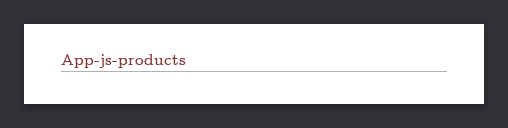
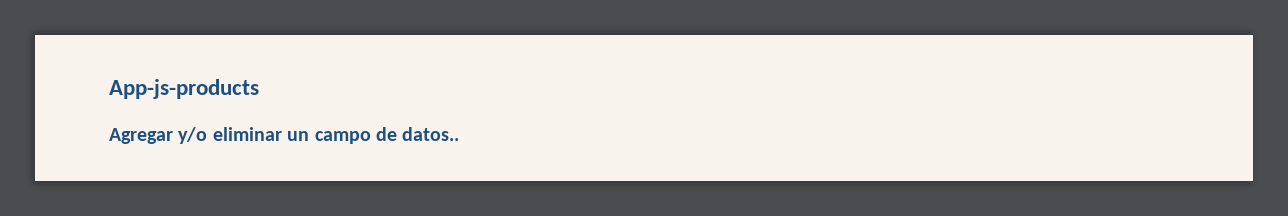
(186, 61) none -> [109,127,460,144] // Agregar y/o eliminar un campo de datos..

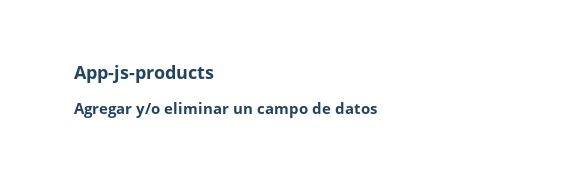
[402,127,460,141] datos.. -> [335,102,378,114] datos

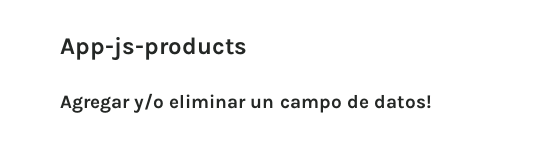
[335,102,378,114] datos -> [373,94,432,109] datos!

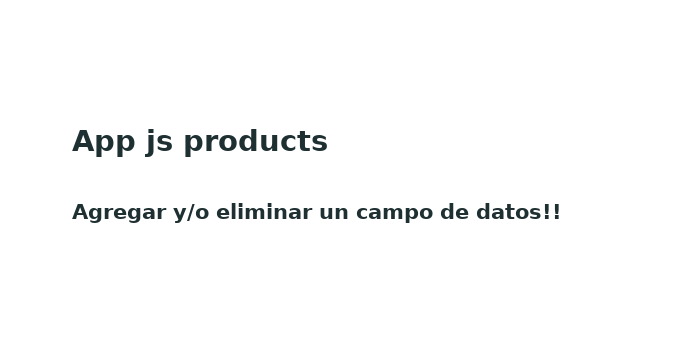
[60,36,247,61] App-js-products -> [72,129,328,157] App js products
[373,94,432,109] datos! -> [476,203,562,219] datos!!

